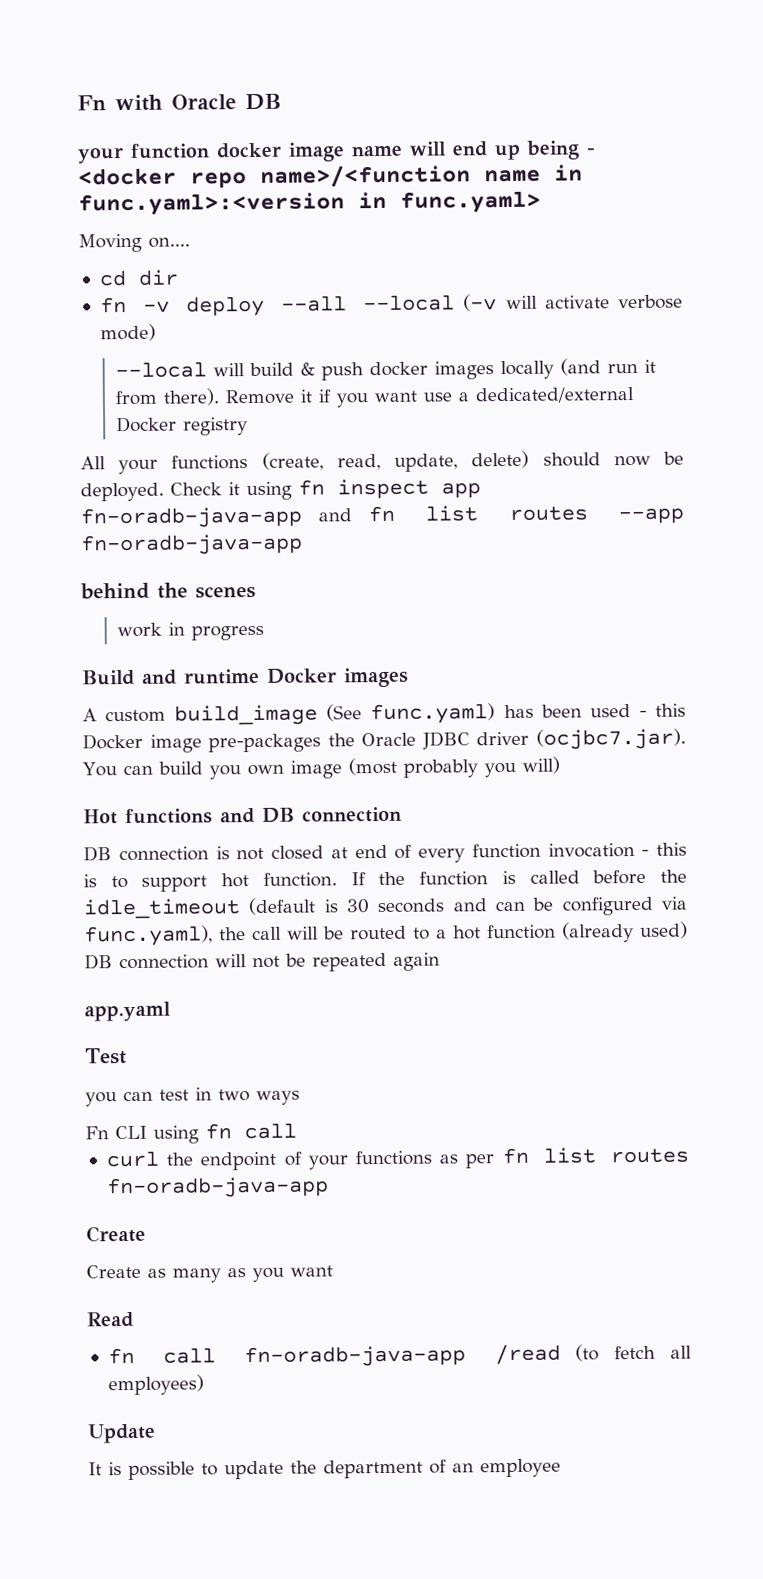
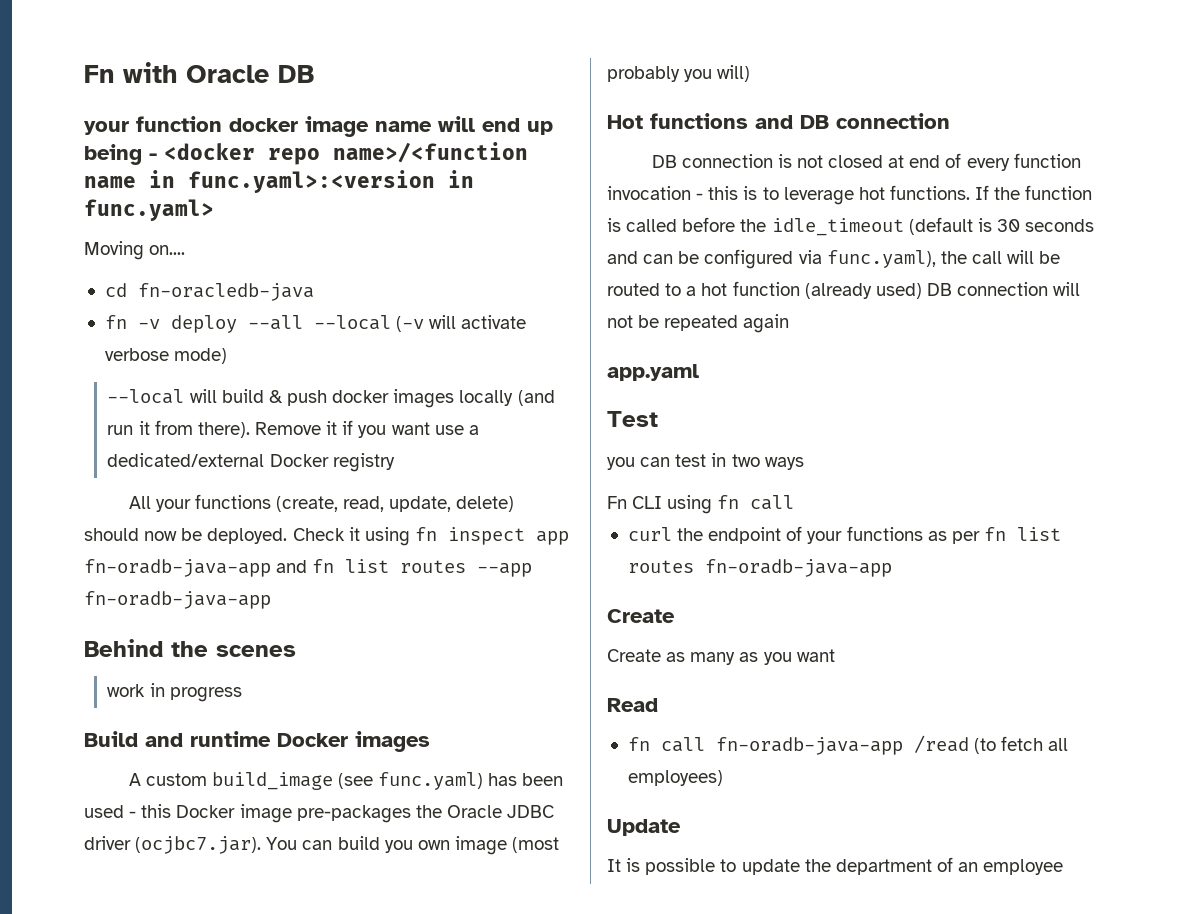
[137,269,179,286] dir -> [137,283,314,301] fn-oracledb-java
[80,582,150,600] behind -> [84,639,163,657] Behind
[326,704,363,722] (See -> [337,773,373,789] (see
[141,872,337,892] support hot function. -> [783,185,970,205] leverage hot functions.

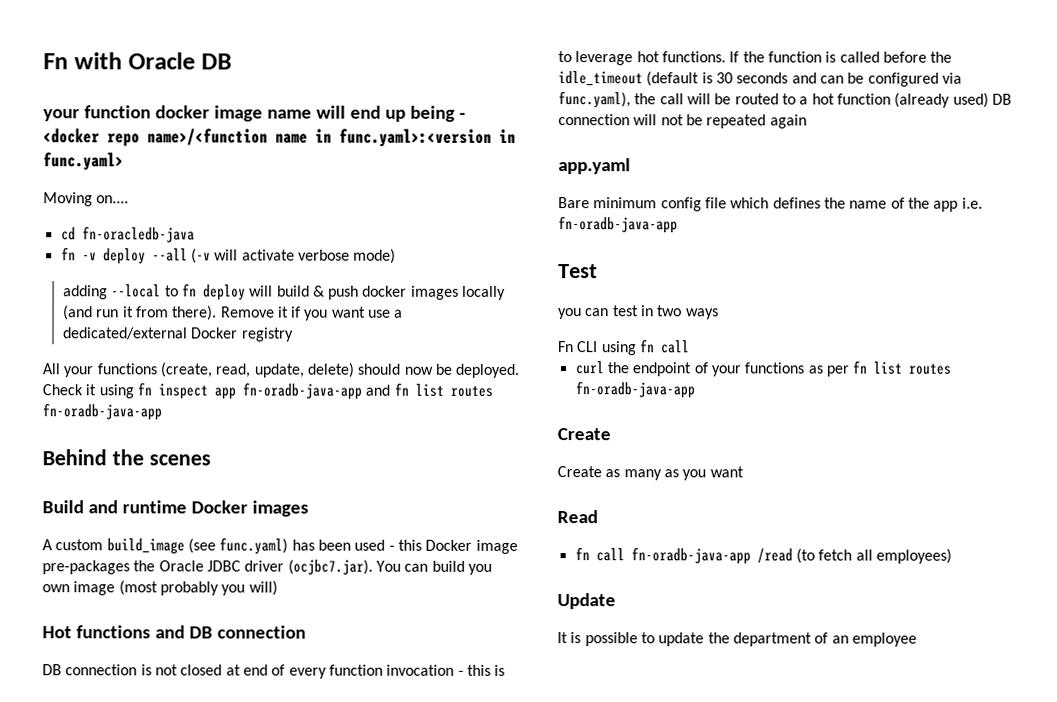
[313,315,391,330] --local -> (188, 255) none
[107,389,185,404] --local -> [62,283,246,301] adding --local to fn deploy
[477,563,533,577] --app -> (493, 391) none
[107,683,242,702] // work in progress -> (211, 460) none
(699, 372) none -> [558,197,983,212] [558,216,678,234] // Bare minimum config file which defines the name of the app i.e. fn-oradb-java-app

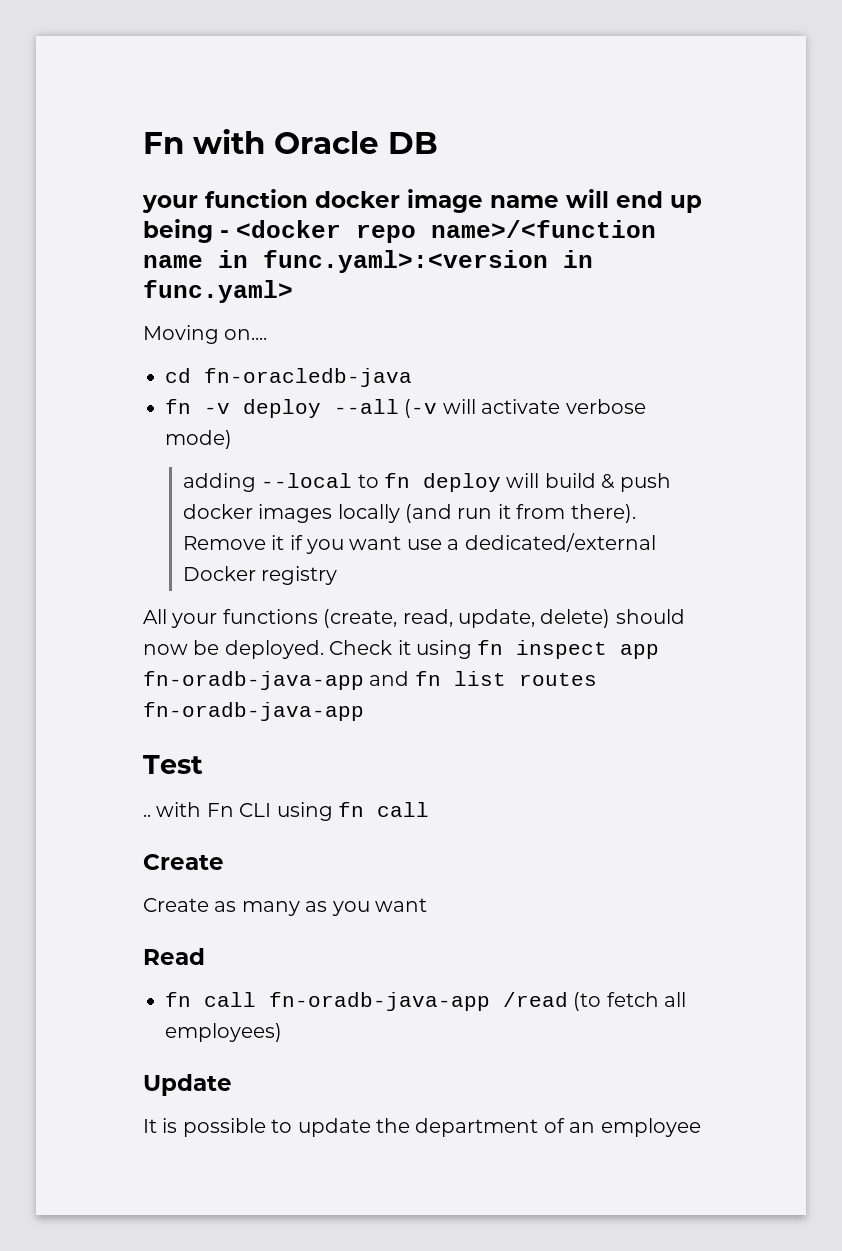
[42,449,211,466] [42,500,309,517] [42,537,518,555] [42,559,492,575] [42,580,278,596] [42,625,306,639] [42,664,506,679] [558,51,953,66] [558,71,962,87] [558,91,1012,109] [558,114,807,129] [558,158,631,175] [558,197,983,212] [558,216,678,234] [558,264,598,279] [558,305,719,320] Behind the scenes // Build and runtime Docker images // A custom build_image (see func.yaml) has been used - this Docker image pre-packages the Oracle JDBC driver (ocjbc7.jar). You can build you own image (most probably you will) // Hot functions and DB connection // DB connection is not closed at end of every function invocation - this is to leverage hot functions. If the function is called before the idle_timeout (default is 30 seconds and can be configured via func.yaml), the call will be routed to a hot function (already used) DB connection will not be repeated again // app.yaml // Bare minimum config file which defines the name of the app i.e. fn-oradb-java-app // Test // you can test in two ways // -> [143,755,203,774] [143,802,202,817] Test // .. with
[574,360,952,377] [574,381,695,399] // curl the endpoint of your functions as per fn list routes fn-oradb-java-app -> (429, 809) none

